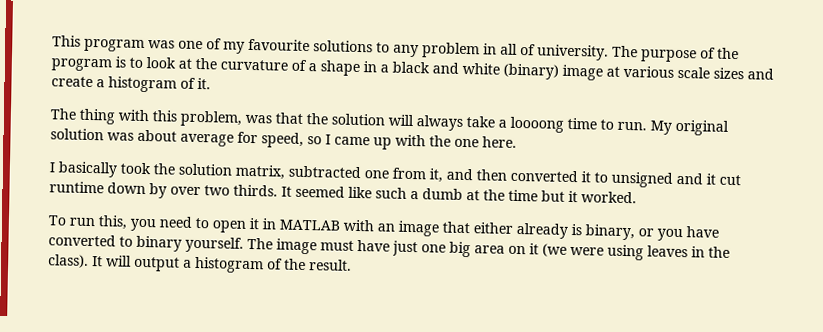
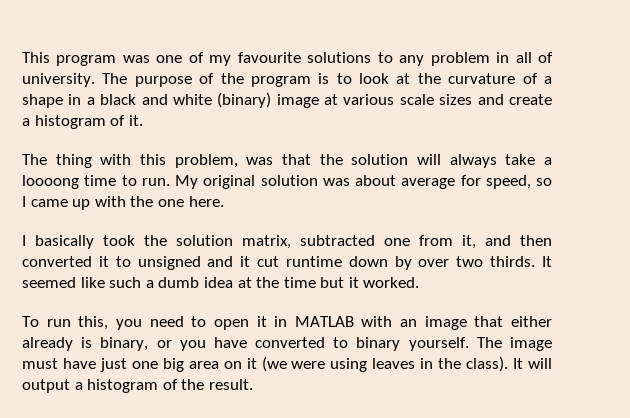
(463, 194) none -> [203,277,233,288] idea

